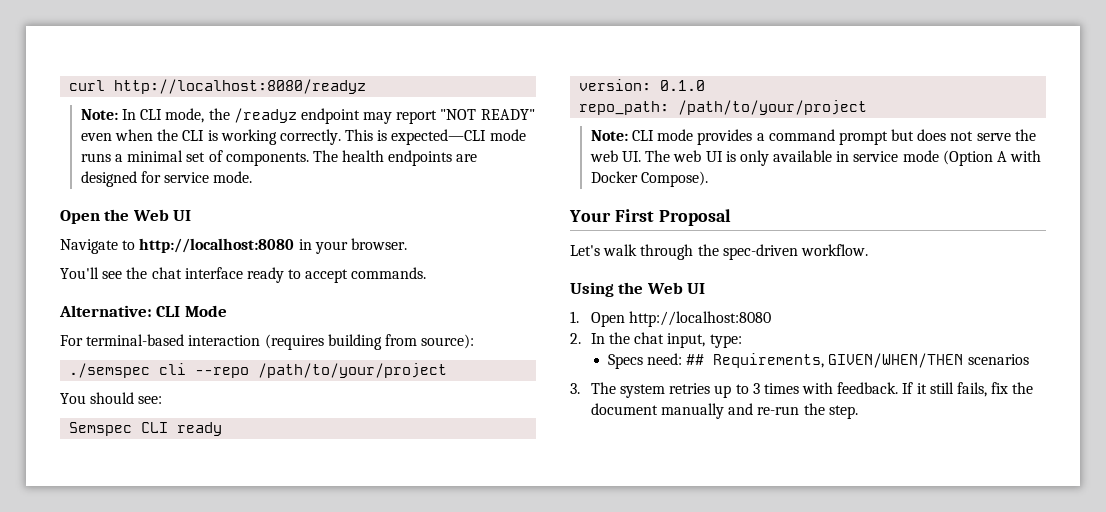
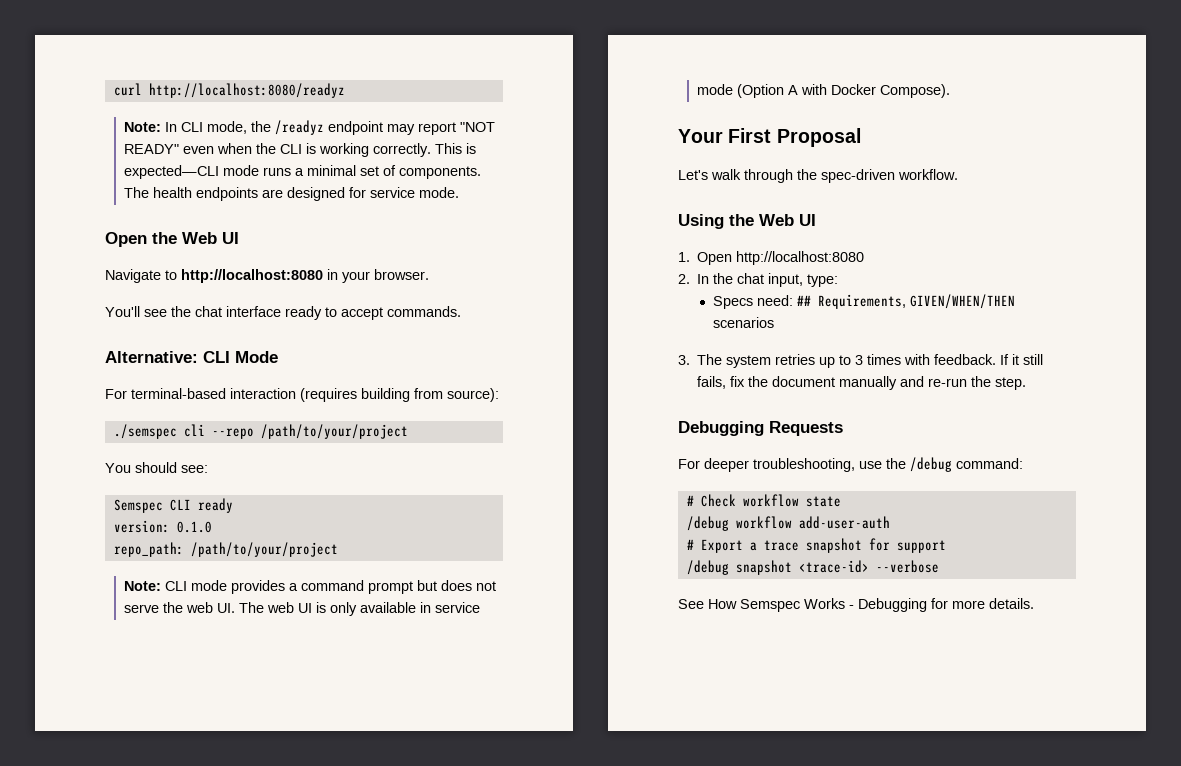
(858, 412) none -> [678,421,843,436] [678,457,1023,472] [686,494,841,507] [686,516,890,531] [686,538,946,553] [686,560,939,575] [678,598,1034,612] // Debugging Requests // For deeper troubleshooting, use the /debug command: // # Check workflow state // /debug workflow add-user-auth // # Export a trace snapshot for support // /debug snapshot <trace-id> --verbose // See How Semspec Works - Debugging for more details.

